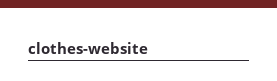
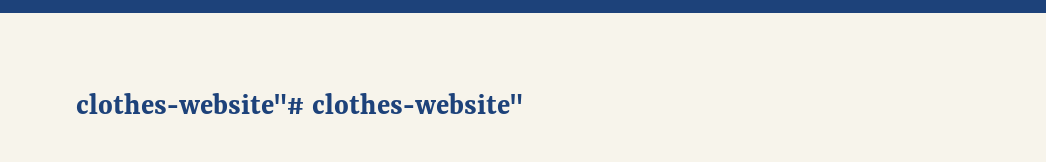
[28,42,148,54] clothes-website -> [76,93,524,114] clothes-website"# clothes-website"

